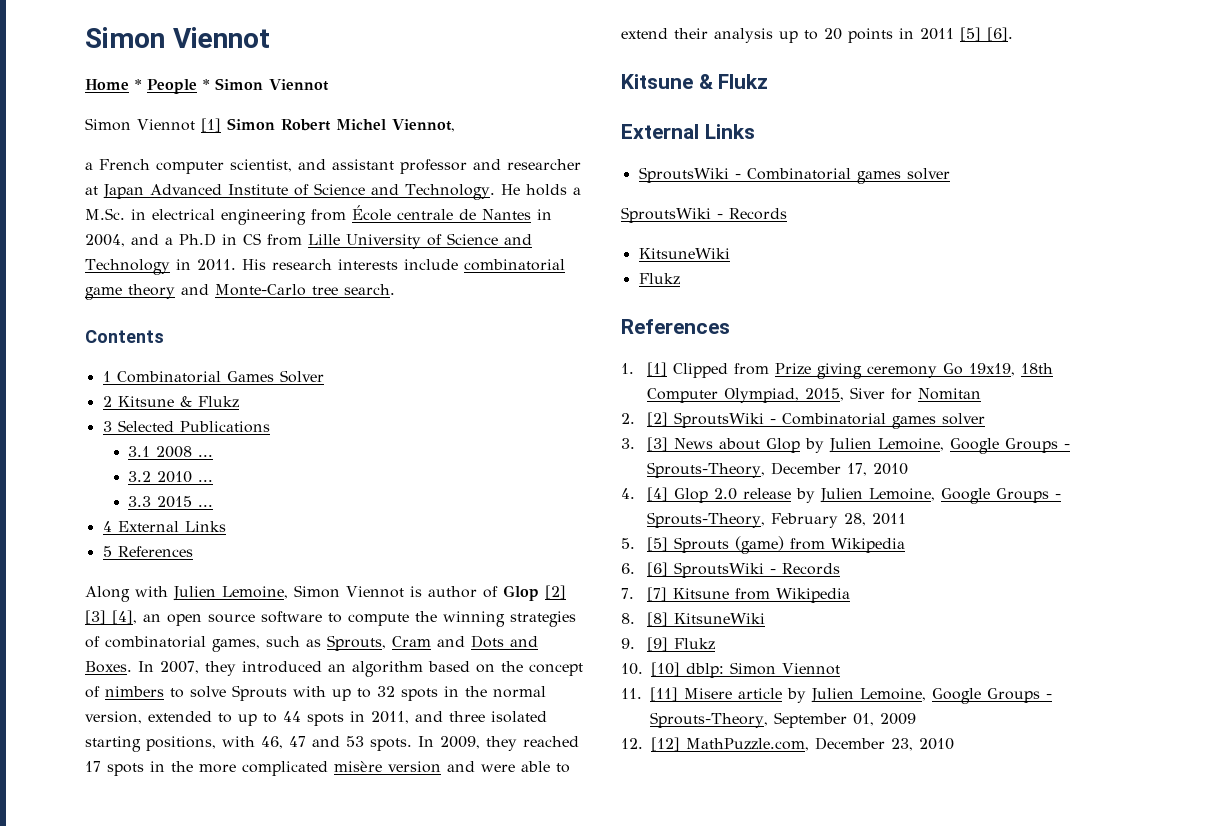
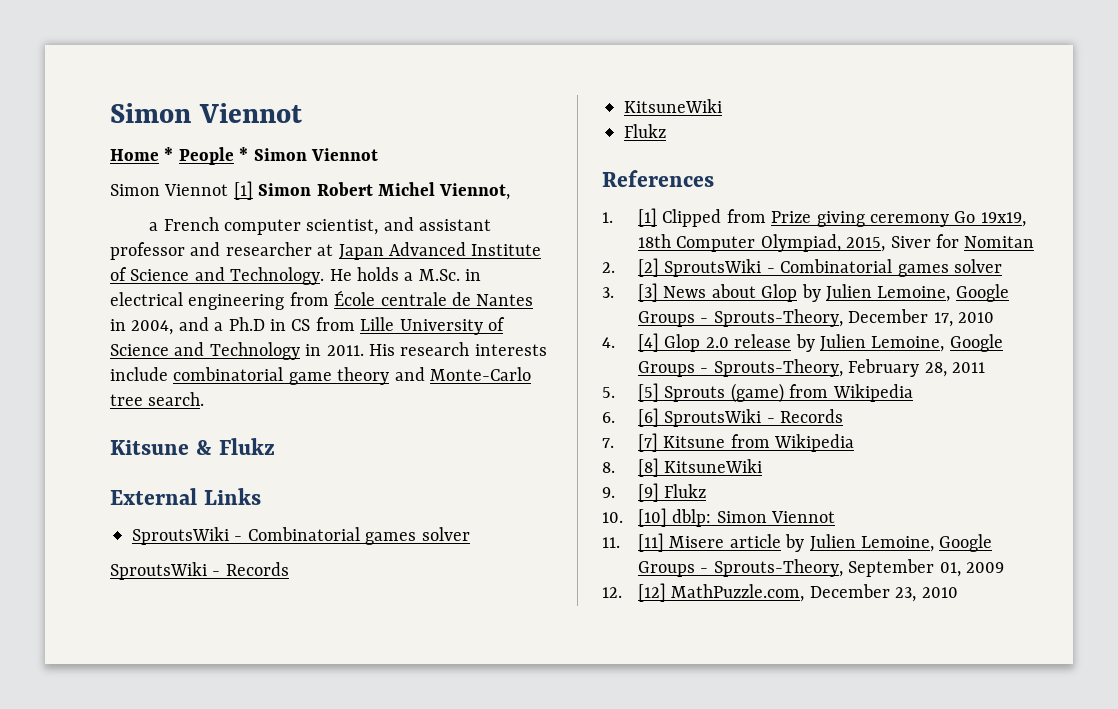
[85,330,164,343] [102,370,324,383] [102,396,239,408] [102,420,270,433] [128,446,214,458] [128,471,214,483] [128,496,214,508] [102,521,226,532] [102,546,193,557] [85,585,566,602] [85,610,576,627] [85,635,538,652] [85,661,583,677] [85,685,546,701] [85,711,547,726] [85,736,579,752] [85,761,570,776] [621,27,1013,43] // Contents // 1 Combinatorial Games Solver // 2 Kitsune & Flukz // 3 Selected Publications // 3.1 2008 ... // 3.2 2010 ... // 3.3 2015 ... // 4 External Links // 5 References // Along with Julien Lemoine, Simon Viennot is author of Glop [2] [3] [4], an open source software to compute the winning strategies of combinatorial games, such as Sprouts, Cram and Dots and Boxes. In 2007, they introduced an algorithm based on the concept of nimbers to solve Sprouts with up to 32 spots in the normal version, extended to up to 44 spots in 2011, and three isolated starting positions, with 46, 47 and 53 spots. In 2009, they reached 17 spots in the more complicated misère version and were able to extend their analysis up to 20 points in 2011 [5] [6]. -> (205, 399) none

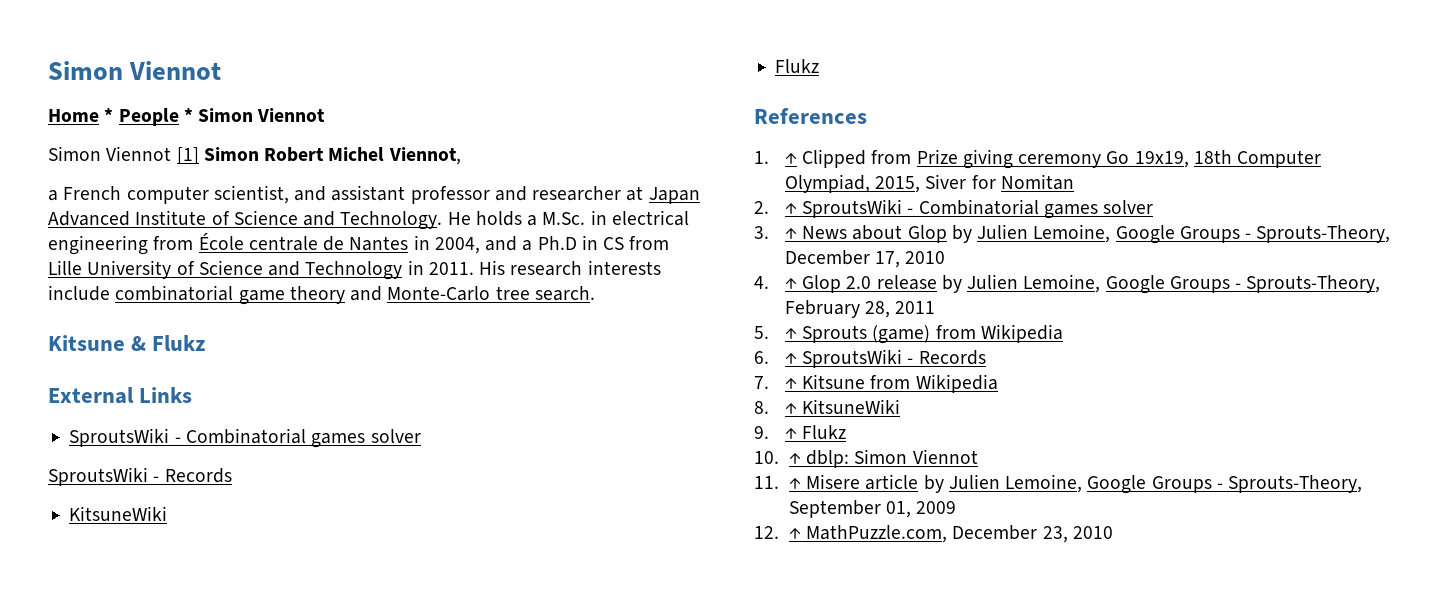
[637,208,657,227] [1] -> [784,153,797,164] ↑
[637,258,659,277] [2] -> [784,203,797,214] ↑
[637,283,658,302] [3] -> [784,228,797,239] ↑
[637,333,659,352] [4] -> [784,278,797,289] ↑
[637,383,659,402] [5] -> [784,328,797,339] ↑
[637,408,659,427] [6] -> [784,353,797,364] ↑
[637,433,658,452] [7] -> [784,378,797,389] ↑
[637,458,659,477] [8] -> [784,403,797,414] ↑
[637,483,659,502] [9] -> [784,428,797,439] ↑
[637,508,667,527] [10] -> [788,453,801,464] ↑
[637,533,664,552] [11] -> [788,478,801,489] ↑
[637,583,666,602] [12] -> [788,528,801,539] ↑

